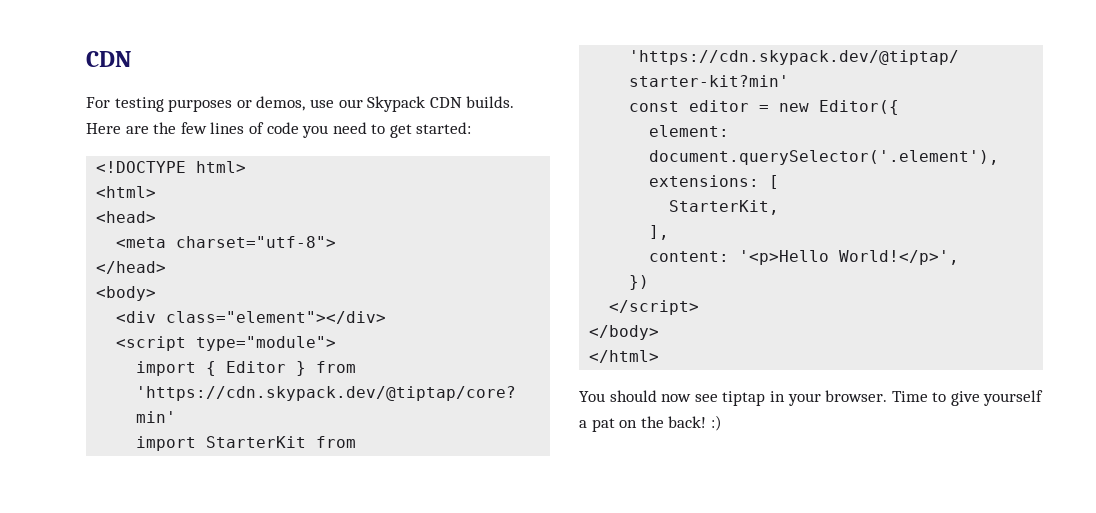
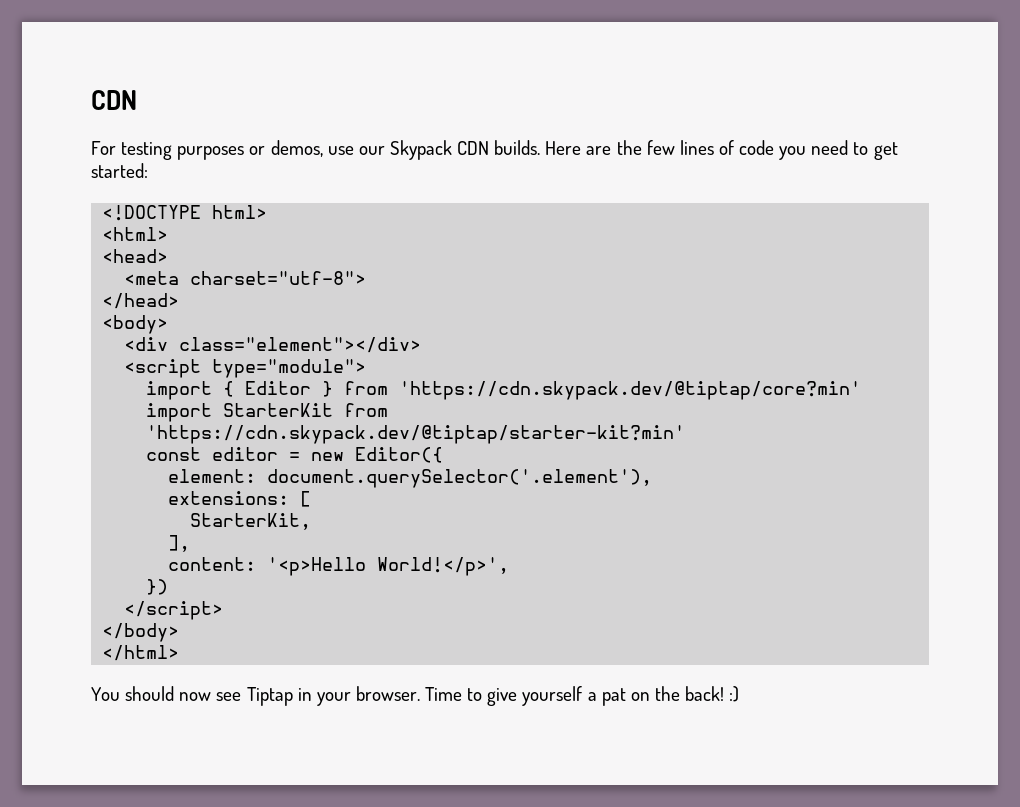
[722,391,766,406] tiptap -> [246,687,293,706] Tiptap

